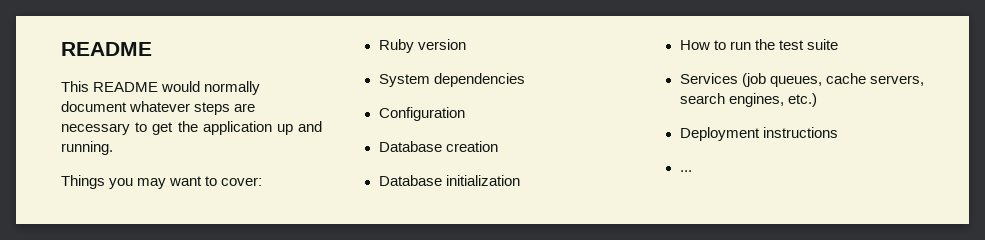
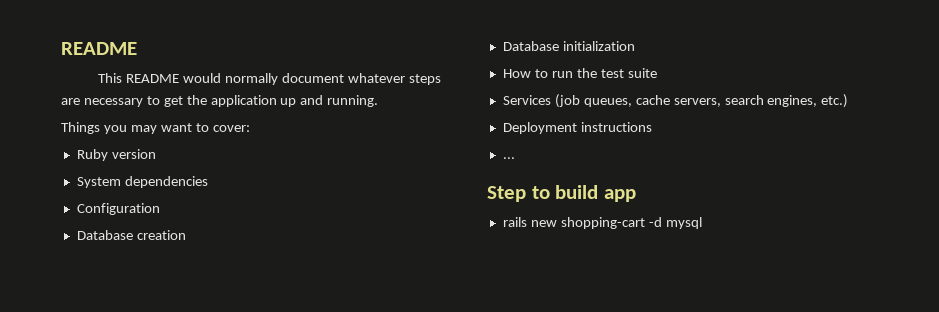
(692, 171) none -> [487,185,636,202] [502,217,702,229] // Step to build app // rails new shopping-cart -d mysql

